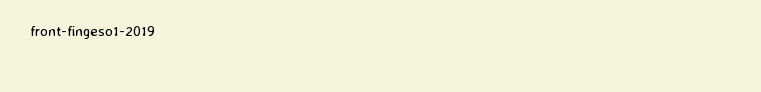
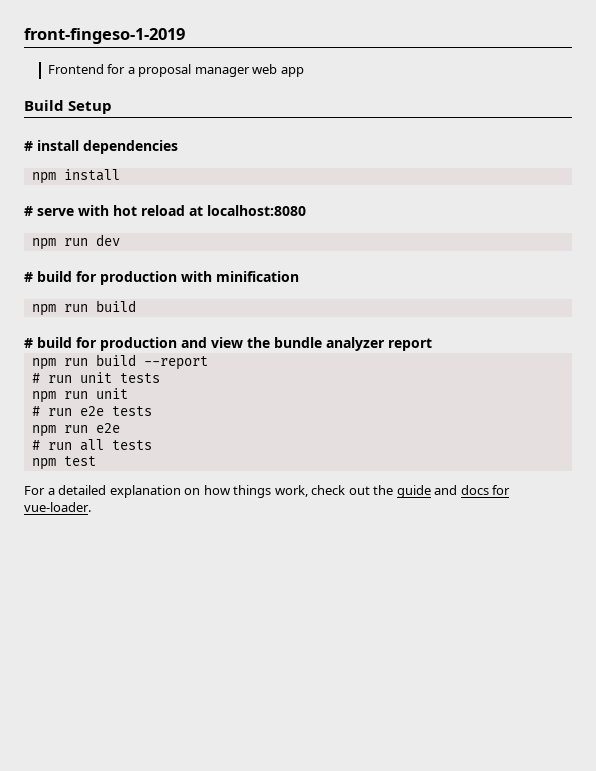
[30,26,155,39] front-fingeso1-2019 -> [24,28,185,44] [47,64,304,77] [24,100,113,114] [24,140,178,154] [31,169,120,184] [24,205,306,216] [31,234,120,250] [24,271,299,285] [31,300,136,316] [24,337,432,351] [31,354,208,370] [31,372,160,383] [31,388,128,403] [31,406,152,416] [31,423,120,437] [31,439,152,451] [31,456,96,470] [24,485,511,498] [24,502,91,512] front-fingeso-1-2019 // Frontend for a proposal manager web app // Build Setup // # install dependencies // npm install // # serve with hot reload at localhost:8080 // npm run dev // # build for production with minification // npm run build // # build for production and view the bundle analyzer report // npm run build --report // # run unit tests // npm run unit // # run e2e tests // npm run e2e // # run all tests // npm test // For a detailed explanation on how things work, check out the guide and docs for vue-loader.

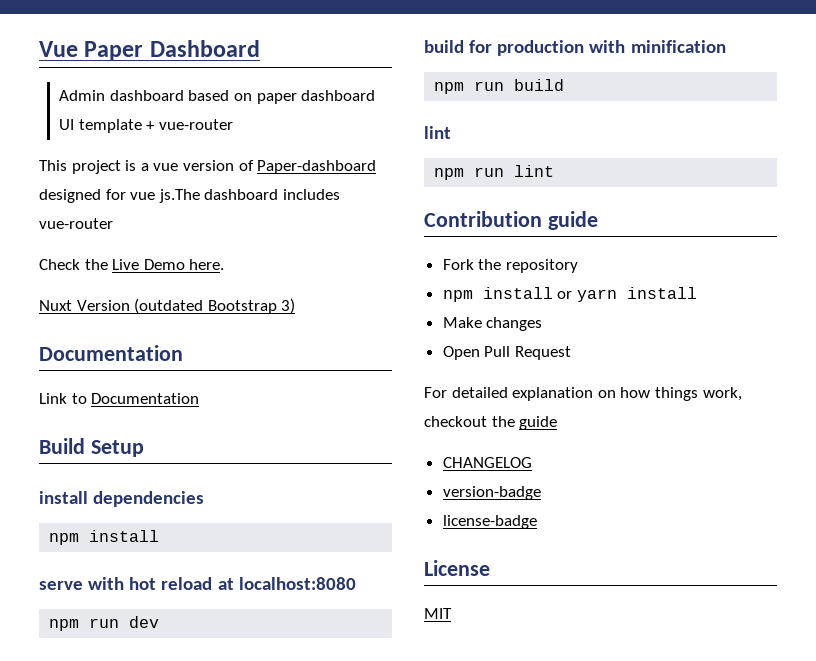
[24,28,185,44] [47,64,304,77] front-fingeso-1-2019 // Frontend for a proposal manager web app -> [39,40,260,61] [59,90,376,104] [59,119,233,133] [39,160,377,174] [39,189,340,203] [39,218,113,229] [39,259,225,270] [39,298,296,314] [39,345,183,361] [39,393,200,404] Vue Paper Dashboard // Admin dashboard based on paper dashboard UI template + vue-router // This project is a vue version of Paper-dashboard designed for vue js.The dashboard includes vue-router // Check the Live Demo here. // Nuxt Version (outdated Bootstrap 3) // Documentation // Link to Documentation
[24,141,33,151] # -> (144, 448) none
[24,206,33,216] # -> (160, 536) none
[24,272,33,282] # -> (160, 622) none
[24,337,432,351] [31,354,208,370] [31,372,160,383] [31,388,128,403] [31,406,152,416] [31,423,120,437] [31,439,152,451] [31,456,96,470] # build for production and view the bundle analyzer report // npm run build --report // # run unit tests // npm run unit // # run e2e tests // npm run e2e // # run all tests // npm test -> [424,126,451,139] [434,165,555,180] [424,211,598,230] [442,259,578,273] [442,287,697,302] [442,317,543,331] [442,346,571,360] lint // npm run lint // Contribution guide // Fork the repository // npm install or yarn install // Make changes // Open Pull Request
[47,488,55,495] a -> (447, 392) none
[311,485,370,495] check out -> [424,416,487,427] checkout
[434,485,511,495] [24,502,91,512] and docs for vue-loader. -> [442,457,532,468] [442,486,541,500] [442,515,537,529] [424,560,490,576] [424,608,452,619] // CHANGELOG // version-badge // license-badge // License // MIT

